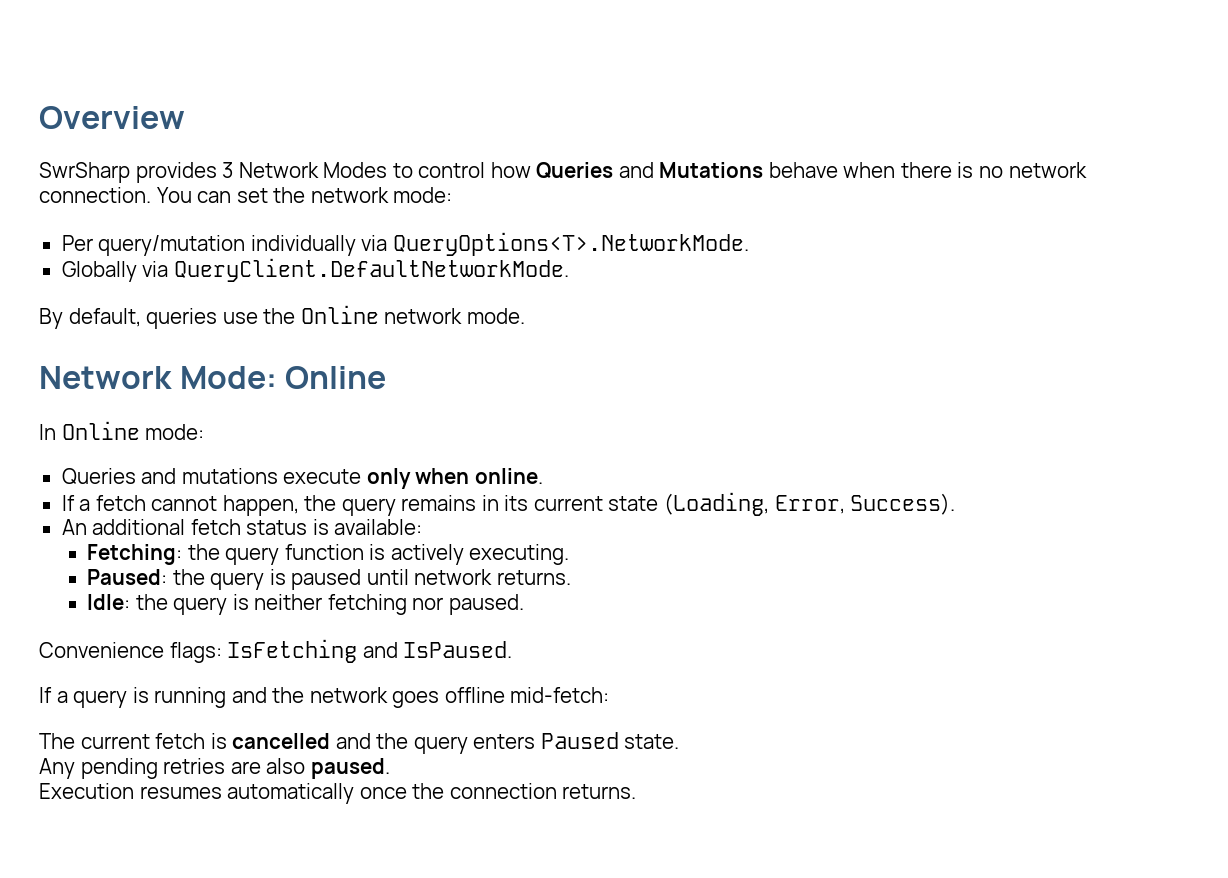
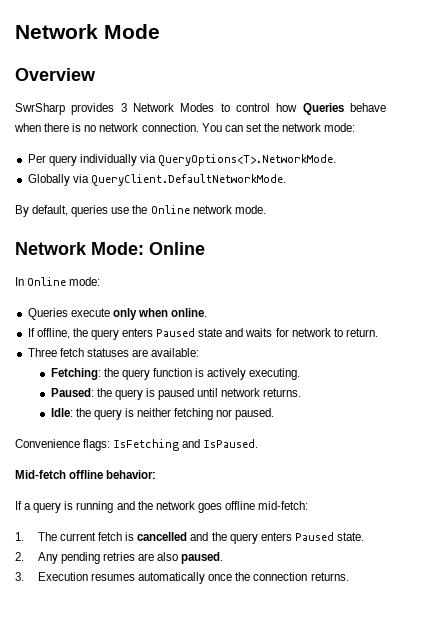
(39, 117) none -> [15,24,160,39] Network Mode //
[618,162,764,178] and Mutations -> (344, 109) none
[98,235,246,256] query/mutation -> [48,155,77,166] query
[141,468,278,484] and mutations -> (68, 314) none
[79,492,956,516] [61,519,329,535] a fetch cannot happen, the query remains in its current state (Loading, Error, Success). // An additional fetch status is -> [36,328,378,340] [27,348,148,357] offline, the query enters Paused state and waits for network to return. // Three fetch statuses are
(513, 649) none -> [15,470,157,479] // Mid-fetch offline behavior:
(610, 695) none -> [15,532,24,541] 1.
(680, 741) none -> [15,552,24,561] 2.
(390, 768) none -> [15,572,24,581] 3.

